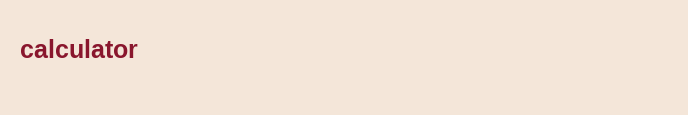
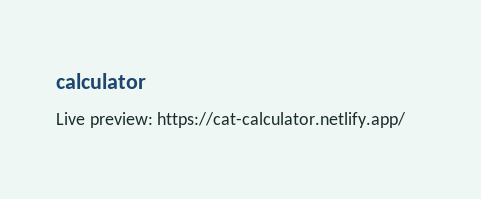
(138, 48) none -> [56,112,407,128] // Live preview: https://cat-calculator.netlify.app/

